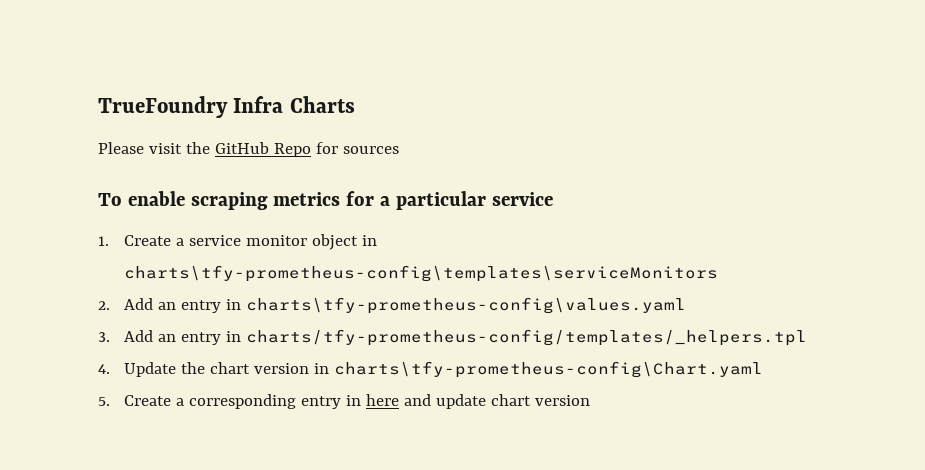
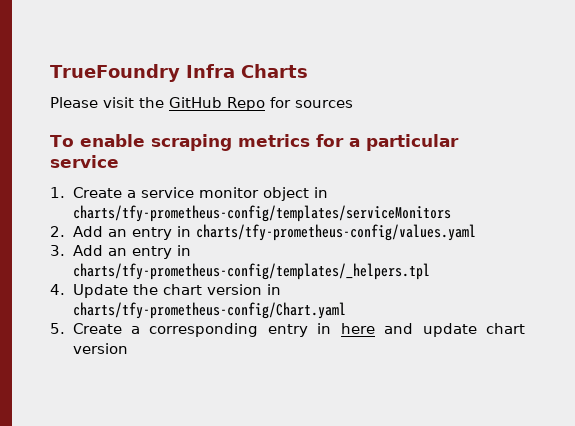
[123,265,718,282] charts\tfy-prometheus-config\templates\serviceMonitors -> [72,205,451,222] charts/tfy-prometheus-config/templates/serviceMonitors
[245,297,686,314] charts\tfy-prometheus-config\values.yaml -> [195,224,476,241] charts/tfy-prometheus-config/values.yaml
[333,361,763,378] charts\tfy-prometheus-config\Chart.yaml -> [72,302,346,319] charts/tfy-prometheus-config/Chart.yaml

